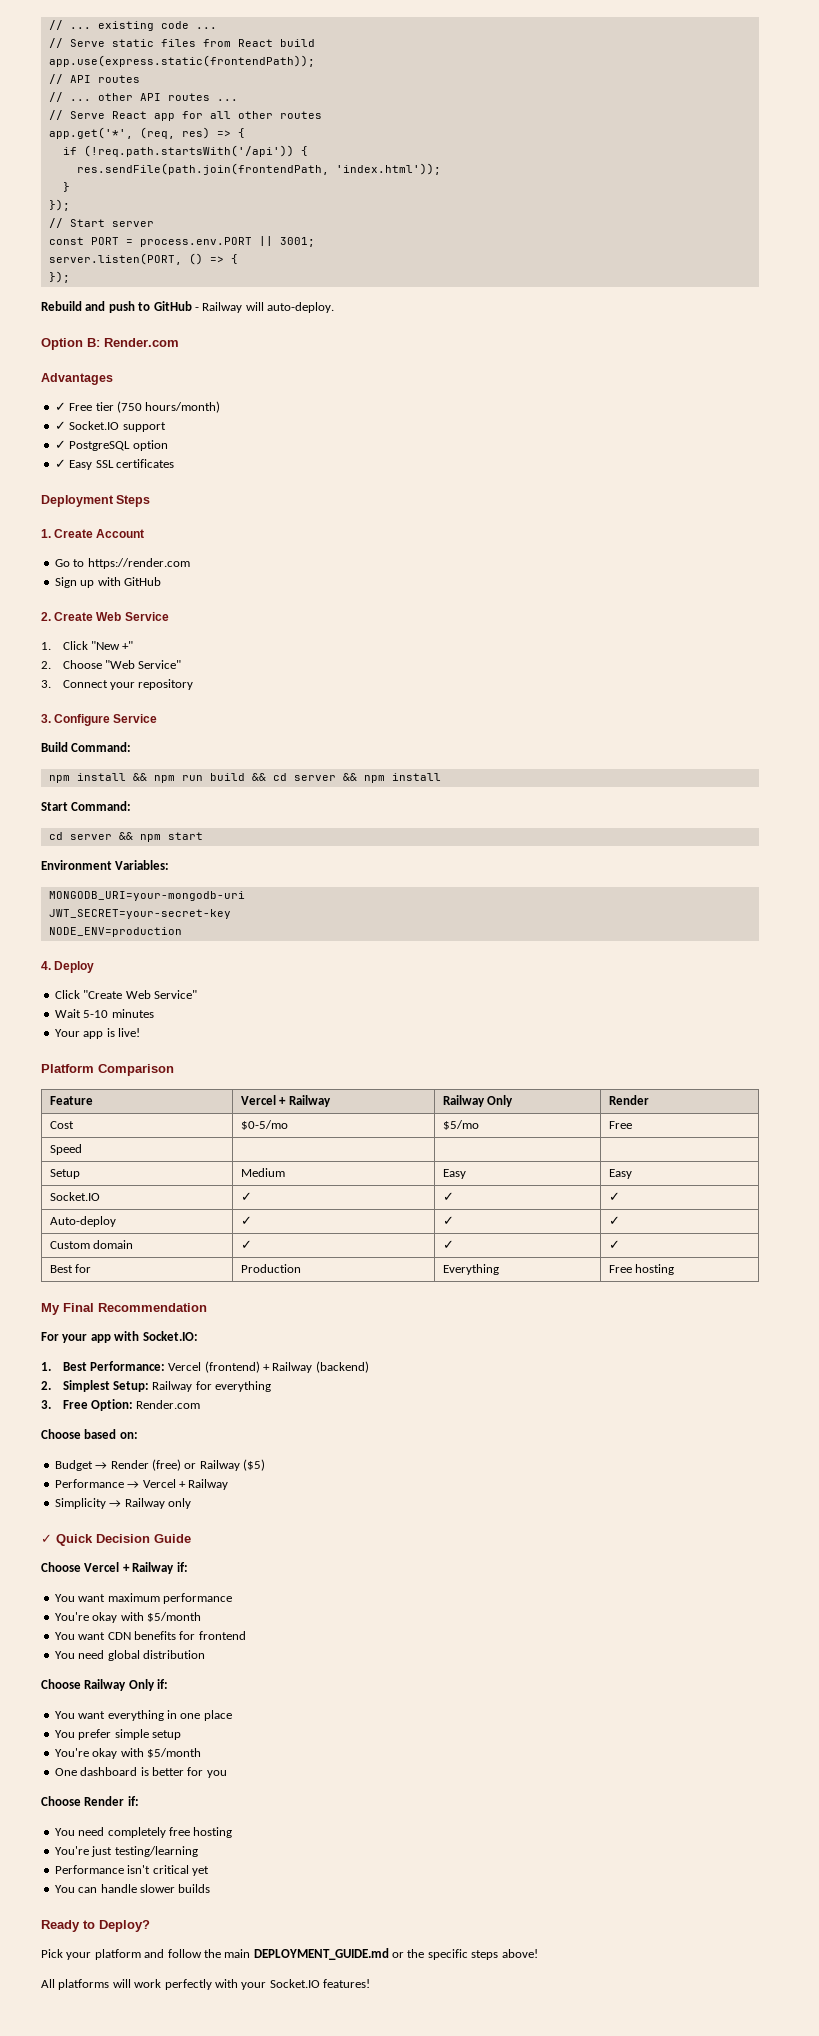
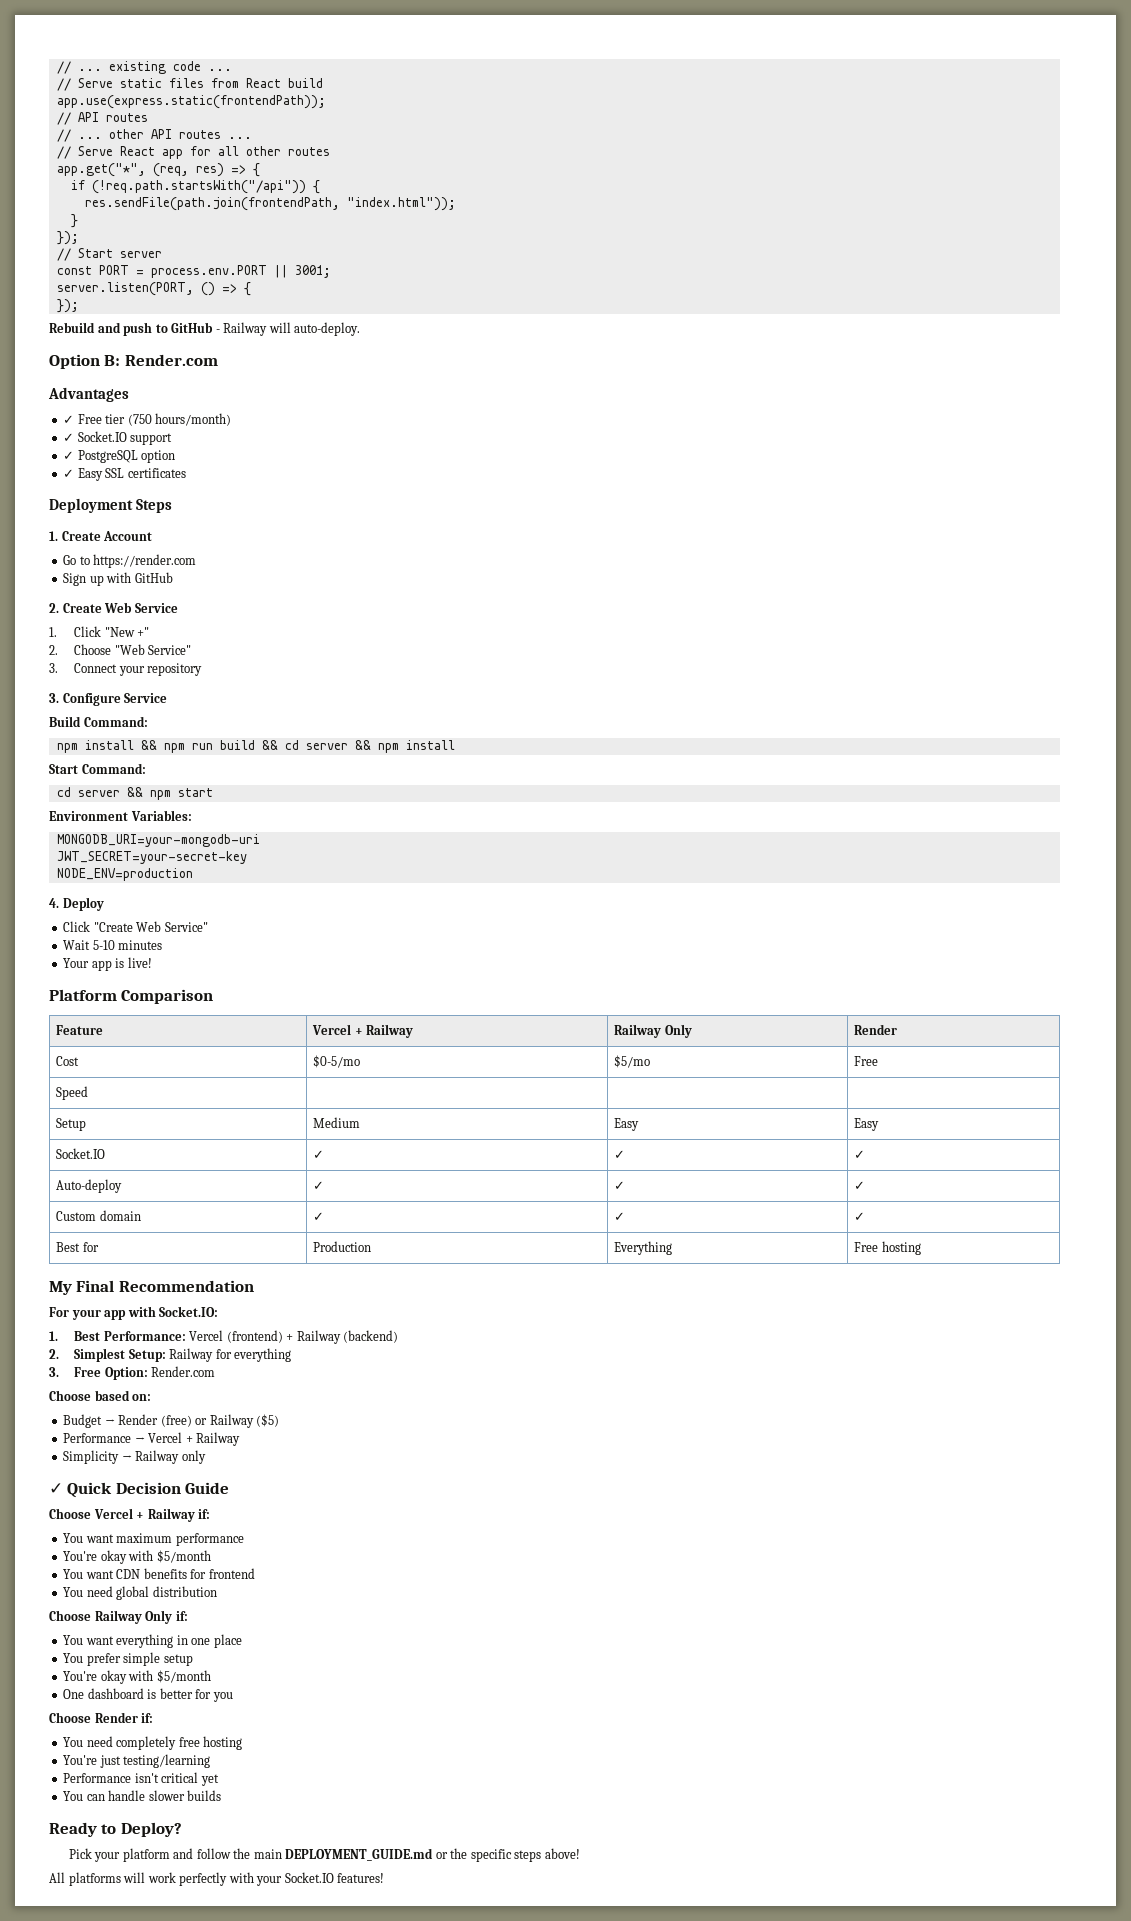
[48,127,133,139] app.get('*', -> [56,163,146,177] app.get("*",
[83,145,294,157] (!req.path.startsWith('/api')) -> [91,180,306,194] (!req.path.startsWith("/api"))
[335,163,441,175] 'index.html')); -> [346,197,456,211] "index.html"));

